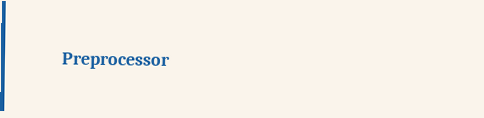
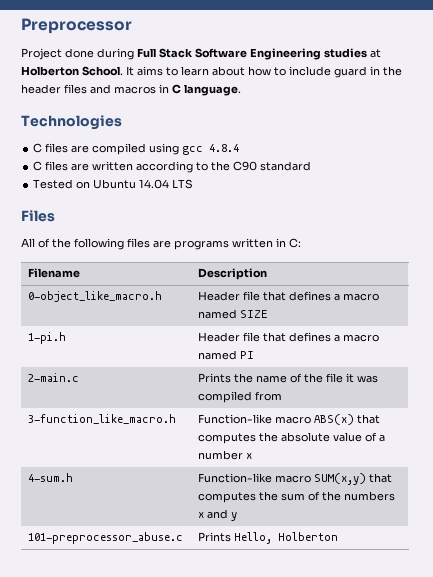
(171, 61) none -> [21,48,381,60] [21,66,402,78] [21,84,241,96] [21,115,122,130] [33,143,240,155] [33,161,312,173] [33,179,194,189] [21,210,55,222] [21,238,301,250] [28,268,81,278] [198,268,268,280] [28,291,163,302] [198,291,380,301] [198,309,269,319] [28,332,67,344] [198,332,380,342] [198,350,255,360] [28,373,80,382] [198,373,379,383] [198,391,283,403] [28,414,177,424] [198,414,381,425] [198,432,386,444] [198,450,253,460] [28,473,74,482] [198,473,393,485] [198,491,396,503] [198,509,238,521] [28,532,184,544] [198,532,339,544] // Project done during Full Stack Software Engineering studies at Holberton School. It aims to learn about how to include guard in the header files and macros in C language. // Technologies // C files are compiled using gcc 4.8.4 // C files are written according to the C90 standard // Tested on Ubuntu 14.04 LTS // Files // All of the following files are programs written in C: // Filename | Description // 0-object_like_macro.h | Header file that defines a macro named SIZE // 1-pi.h | Header file that defines a macro named PI // 2-main.c | Prints the name of the file it was compiled from // 3-function_like_macro.h | Function-like macro ABS(x) that computes the absolute value of a number x // 4-sum.h | Function-like macro SUM(x,y) that computes the sum of the numbers x and y // 101-preprocessor_abuse.c | Prints Hello, Holberton

